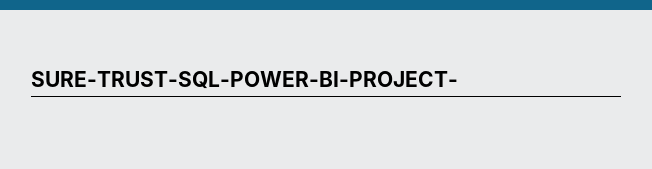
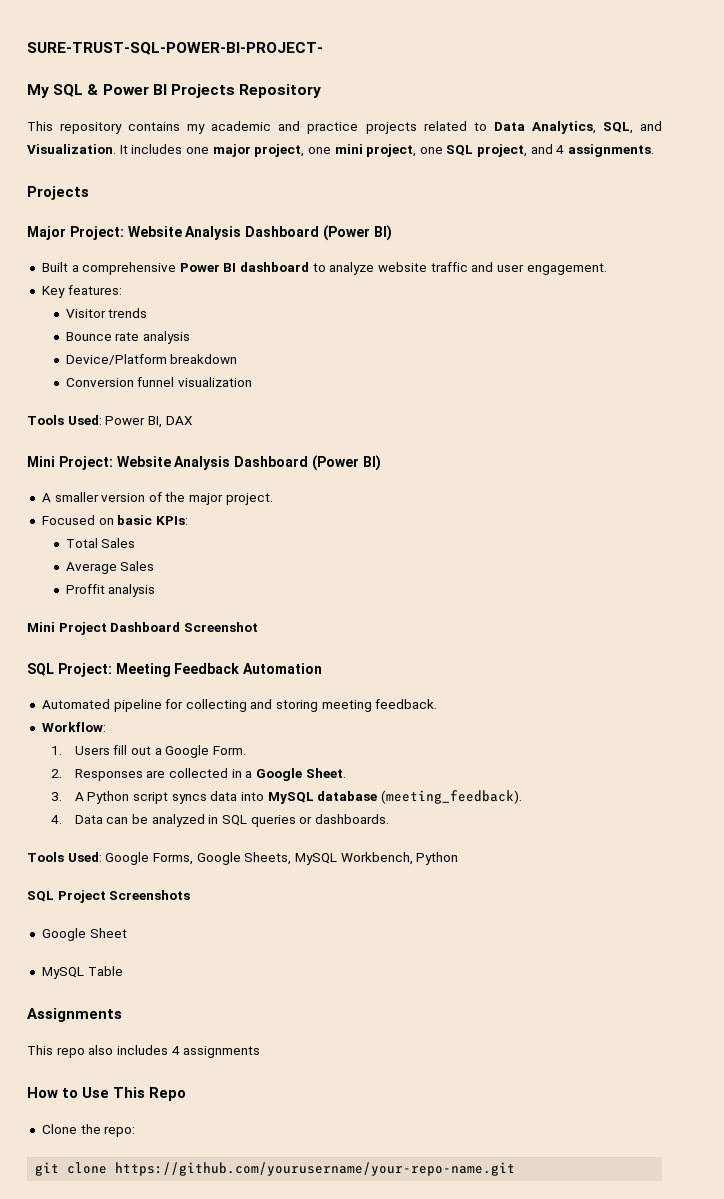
(458, 80) none -> [27,84,322,98] [27,121,663,134] [27,144,655,157] [27,186,89,200] [27,225,392,241] [41,262,607,275] [41,285,122,298] [65,308,148,318] [65,331,190,344] [65,354,238,365] [65,377,252,387] [27,415,193,428] [27,455,381,471] [41,492,273,505] [41,515,188,525] [65,538,136,548] [65,561,155,574] [65,584,156,597] [27,622,258,635] [27,663,323,677] [41,699,438,712] [41,722,106,732] [50,745,246,758] [50,768,346,781] [50,790,522,804] [50,814,389,827] [27,852,459,865] [27,890,191,903] [41,928,127,941] [41,966,123,979] [27,1008,122,1022] [27,1045,261,1058] [27,1087,187,1101] [41,1124,136,1137] [35,1162,516,1176] // My SQL & Power BI Projects Repository // This repository contains my academic and practice projects related to Data Analytics, SQL, and Visualization. It includes one major project, one mini project, one SQL project, and 4 assignments. // Projects // Major Project: Website Analysis Dashboard (Power BI) // Built a comprehensive Power BI dashboard to analyze website traffic and user engagement. // Key features: // Visitor trends // Bounce rate analysis // Device/Platform breakdown // Conversion funnel visualization // Tools Used: Power BI, DAX // Mini Project: Website Analysis Dashboard (Power BI) // A smaller version of the major project. // Focused on basic KPIs: // Total Sales // Average Sales // Proffit analysis // Mini Project Dashboard Screenshot // SQL Project: Meeting Feedback Automation // Automated pipeline for collecting and storing meeting feedback. // Workflow: // 1. Users fill out a Google Form. // 2. Responses are collected in a Google Sheet. // 3. A Python script syncs data into MySQL database (meeting_feedback). // 4. Data can be analyzed in SQL queries or dashboards. // Tools Used: Google Forms, Google Sheets, MySQL Workbench, Python // SQL Project Screenshots // Google Sheet // MySQL Table // Assignments // This repo also includes 4 assignments // How to Use This Repo // Clone the repo: // git clone https://github.com/yourusername/your-repo-name.git

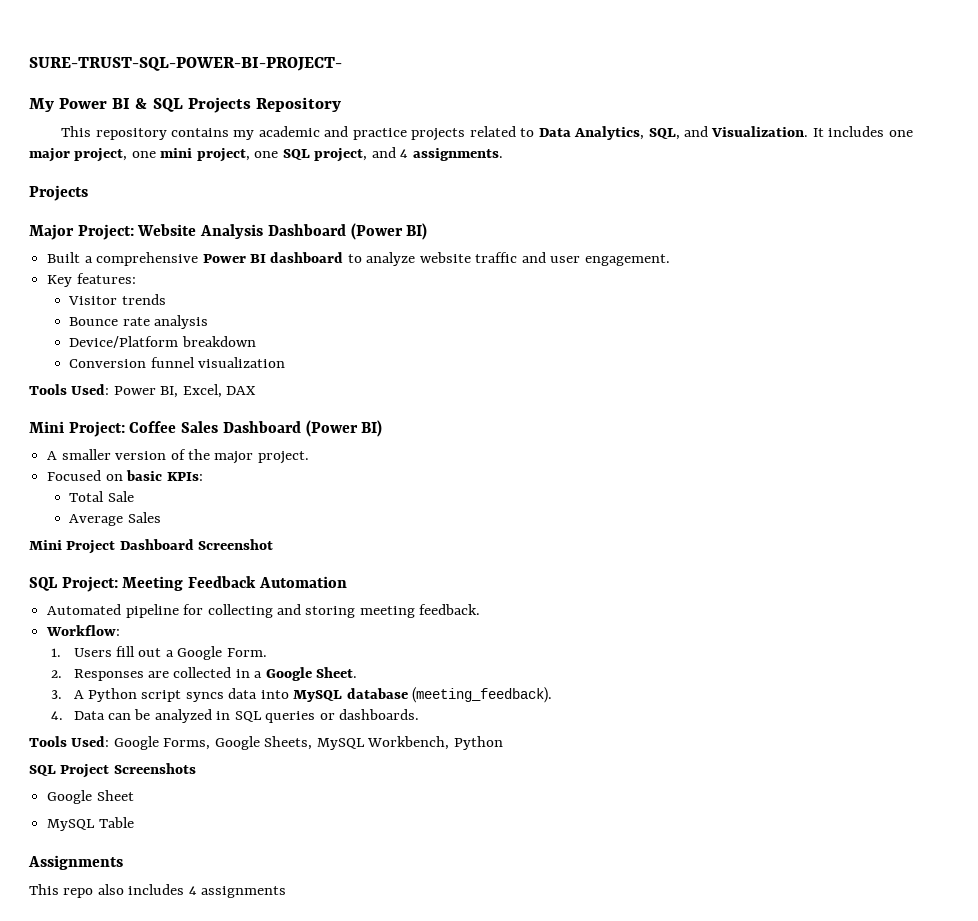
[53,84,167,97] SQL & Power BI -> [59,98,183,112] Power BI & SQL
(162, 422) none -> [182,384,222,398] Excel,
[116,456,231,470] Website Analysis -> [129,421,219,433] Coffee Sales
[101,538,136,548] Sales -> [107,491,134,502] Sale
[65,584,156,597] // Proffit analysis -> (161, 517) none
[27,1087,187,1101] [41,1124,136,1137] [35,1162,516,1176] // How to Use This Repo // Clone the repo: // git clone https://github.com/yourusername/your-repo-name.git -> (287, 892) none

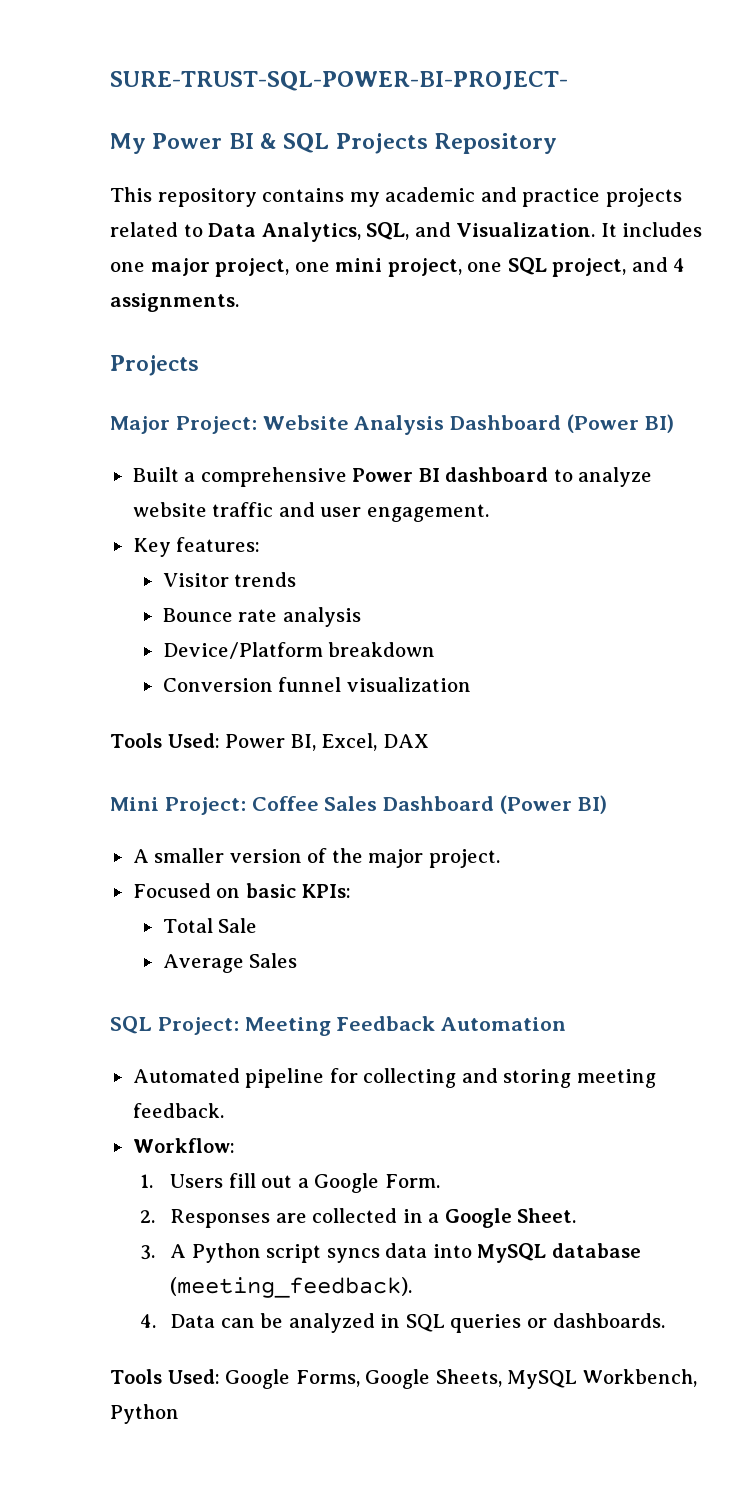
[29,539,274,554] // Mini Project Dashboard Screenshot -> (298, 960) none
[29,763,196,778] [47,790,134,804] [47,817,134,831] [28,855,123,870] [29,884,287,898] // SQL Project Screenshots // Google Sheet // MySQL Table // Assignments // This repo also includes 4 assignments -> (179, 1414) none

